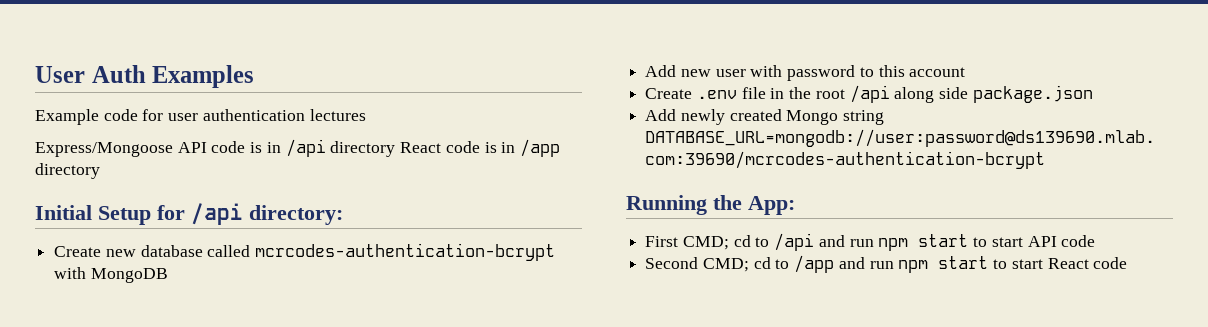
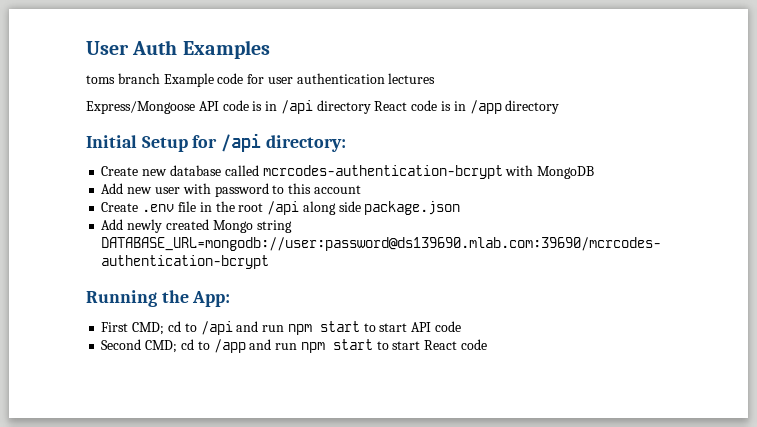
(255, 76) none -> [86,73,160,84] toms branch

